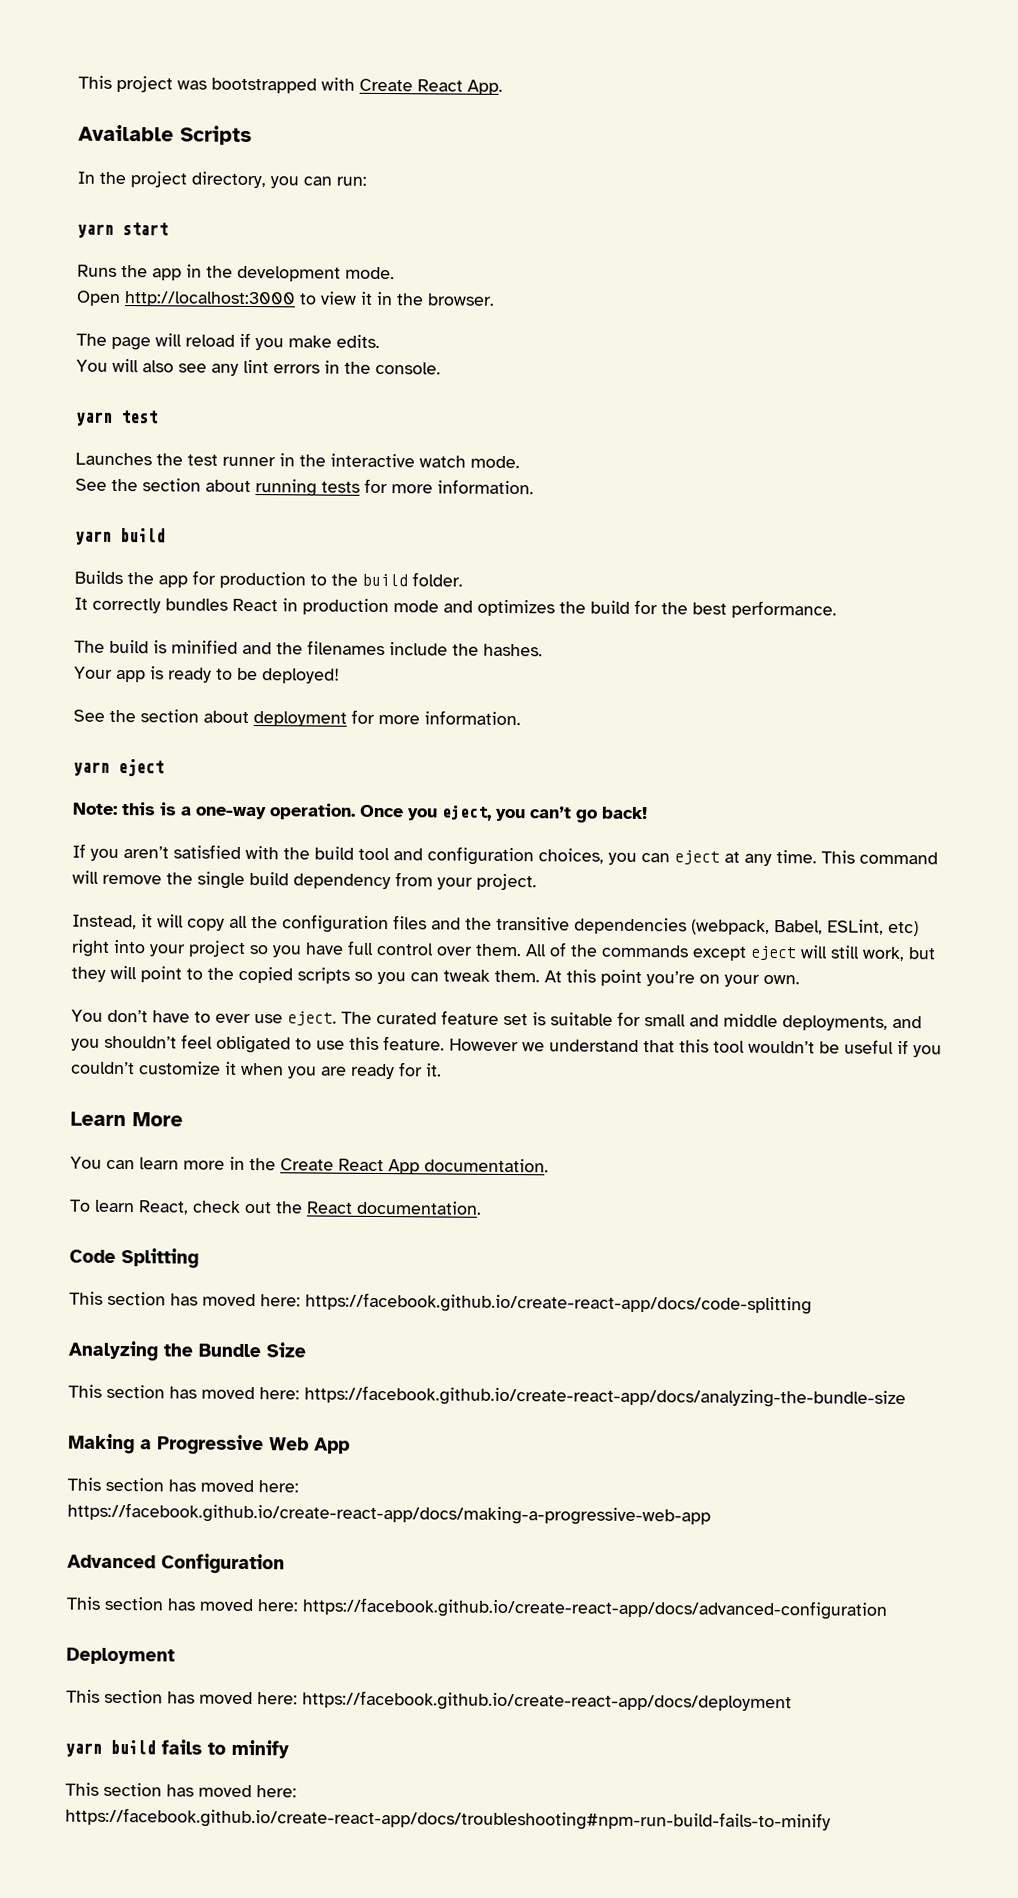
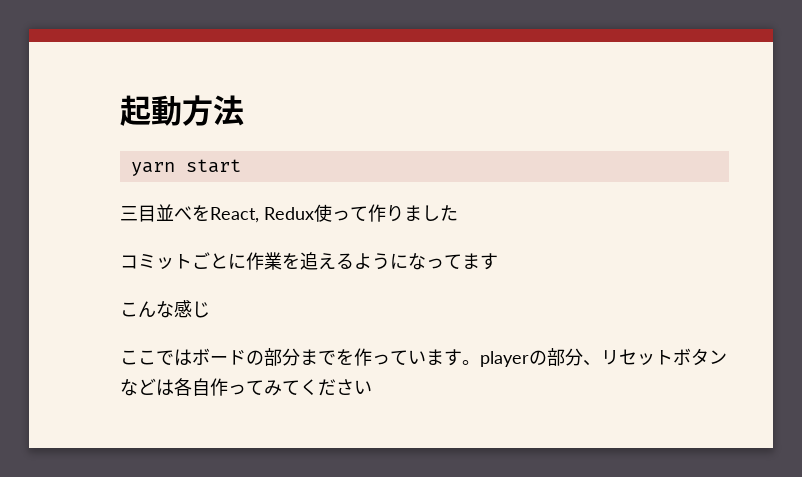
[78,75,503,95] [78,124,252,145] [77,171,367,189] [77,222,168,238] [77,264,395,282] [76,290,495,308] [76,332,380,351] [76,358,441,376] [76,410,158,426] [75,452,520,469] [75,478,534,497] [75,528,166,545] [74,570,463,589] [74,597,837,619] [74,639,543,657] [74,666,340,684] [73,709,521,727] [73,758,164,777] [73,802,648,823] [72,843,938,867] [72,870,537,891] [72,914,919,937] [71,939,936,962] [71,965,800,987] [71,1009,922,1031] [71,1034,942,1058] [71,1061,442,1080] [70,1111,183,1127] [70,1156,549,1175] [69,1199,482,1215] [69,1248,199,1269] [69,1291,812,1315] [68,1340,306,1362] [68,1384,906,1409] [68,1433,350,1456] [67,1477,299,1493] [67,1502,711,1526] [67,1553,285,1575] [66,1596,887,1620] [66,1647,175,1665] [66,1689,792,1713] [65,1739,289,1759] [65,1782,297,1798] [65,1807,831,1832] This project was bootstrapped with Create React App. // Available Scripts // In the project directory, you can run: // yarn start // Runs the app in the development mode. // Open http://localhost:3000 to view it in the browser. // The page will reload if you make edits. // You will also see any lint errors in the console. // yarn test // Launches the test runner in the interactive watch mode. // See the section about running tests for more information. // yarn build // Builds the app for production to the build folder. // It correctly bundles React in production mode and optimizes the build for the best performance. // The build is minified and the filenames include the hashes. // Your app is ready to be deployed! // See the section about deployment for more information. // yarn eject // Note: this is a one-way operation. Once you eject, you can’t go back! // If you aren’t satisfied with the build tool and configuration choices, you can eject at any time. This command will remove the single build dependency from your project. // Instead, it will copy all the configuration files and the transitive dependencies (webpack, Babel, ESLint, etc) right into your project so you have full control over them. All of the commands except eject will still work, but they will point to the copied scripts so you can tweak them. At this point you’re on your own. // You don’t have to ever use eject. The curated feature set is suitable for small and middle deployments, and you shouldn’t feel obligated to use this feature. However we understand that this tool wouldn’t be useful if you couldn’t customize it when you are ready for it. // Learn More // You can learn more in the Create React App documentation. // To learn React, check out the React documentation. // Code Splitting // This section has moved here: https://facebook.github.io/create-react-app/docs/code-splitting // Analyzing the Bundle Size // This section has moved here: https://facebook.github.io/create-react-app/docs/analyzing-the-bundle-size // Making a Progressive Web App // This section has moved here: https://facebook.github.io/create-react-app/docs/making-a-progressive-web-app // Advanced Configuration // This section has moved here: https://facebook.github.io/create-react-app/docs/advanced-configuration // Deployment // This section has moved here: https://facebook.github.io/create-react-app/docs/deployment // yarn build fails to minify // This section has moved here: https://facebook.github.io/create-react-app/docs/troubleshooting#npm-run-build-fails-to-minify -> [120,95,244,126] [130,159,241,176] [120,204,458,223] [120,252,498,270] [120,300,210,318] [120,348,727,367] [120,378,372,396] 起動方法 // yarn start // 三目並べをReact, Redux使って作りました // コミットごとに作業を追えるようになってます // こんな感じ // ここではボードの部分までを作っています。playerの部分、リセットボタンなどは各自作ってみてください

